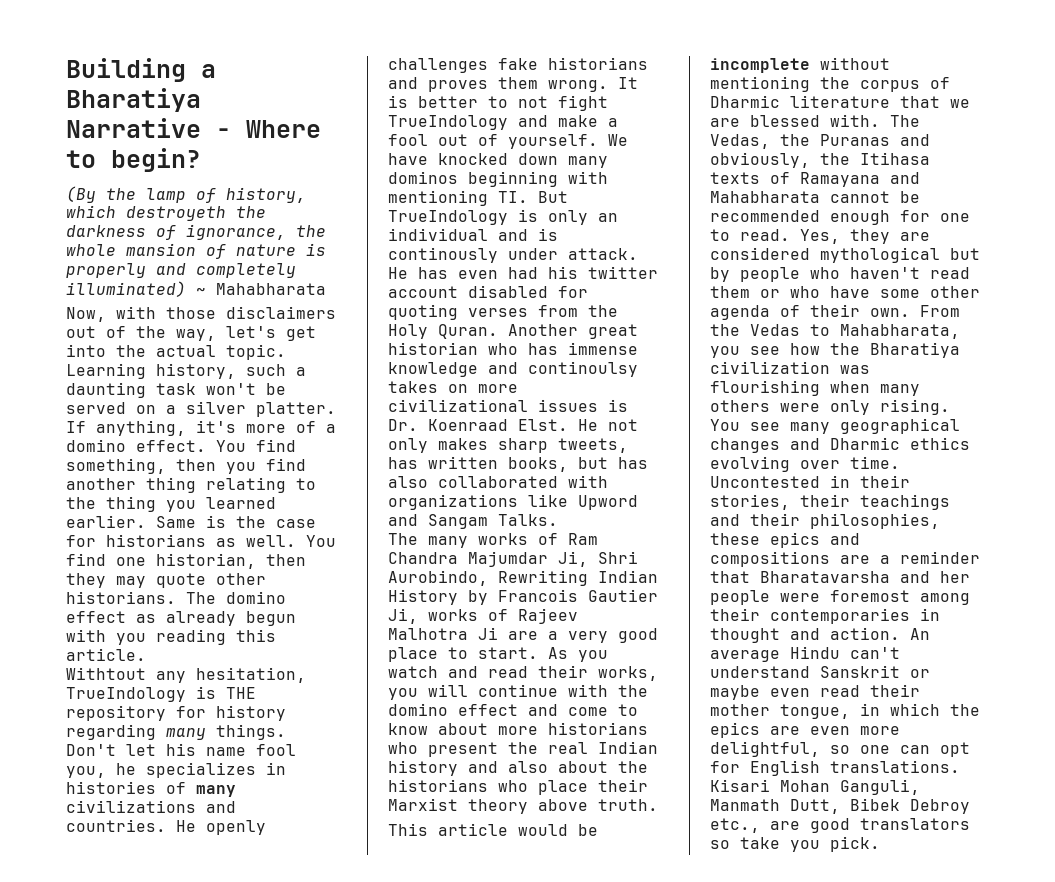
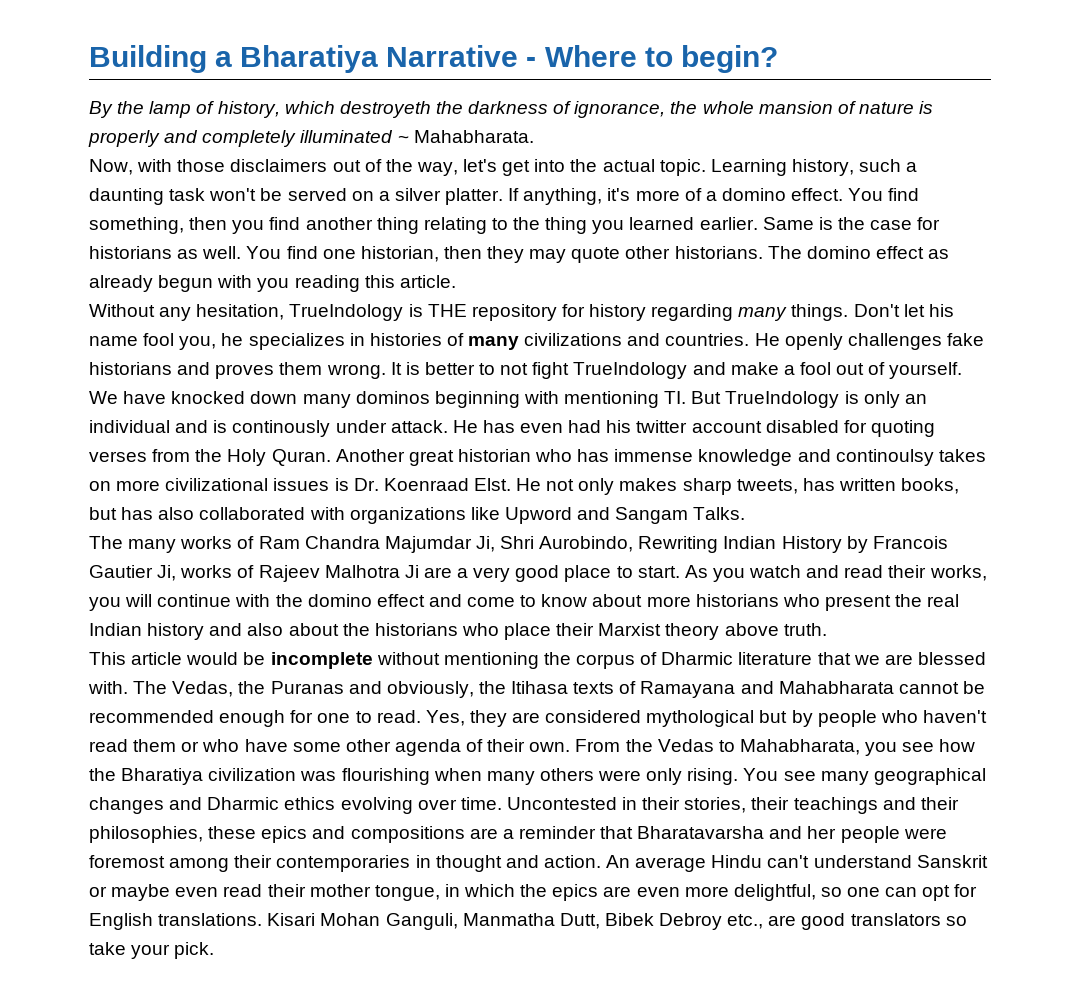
[66,186,96,203] (By -> [89,101,113,118] By
[66,281,326,297] illuminated) ~ Mahabharata -> [300,130,534,143] illuminated ~ Mahabharata.
[66,667,146,680] Withtout -> [89,304,155,317] Without
[710,799,780,811] Manmath -> [462,913,555,926] Manmatha
[790,840,820,852] you -> [131,944,171,959] your

